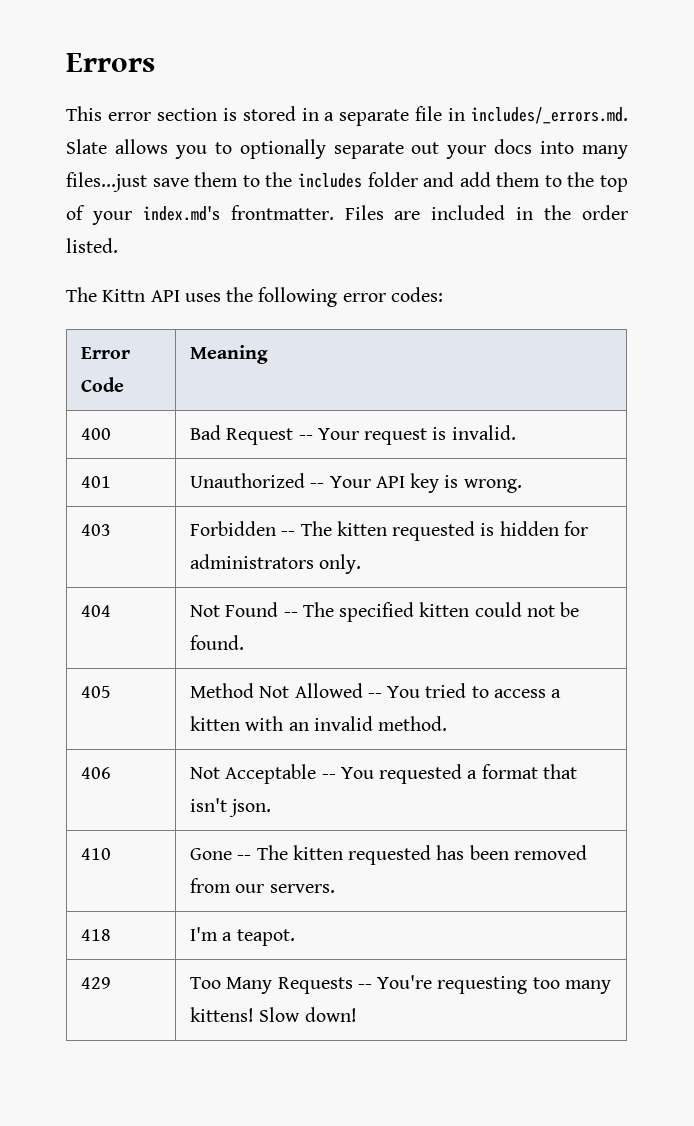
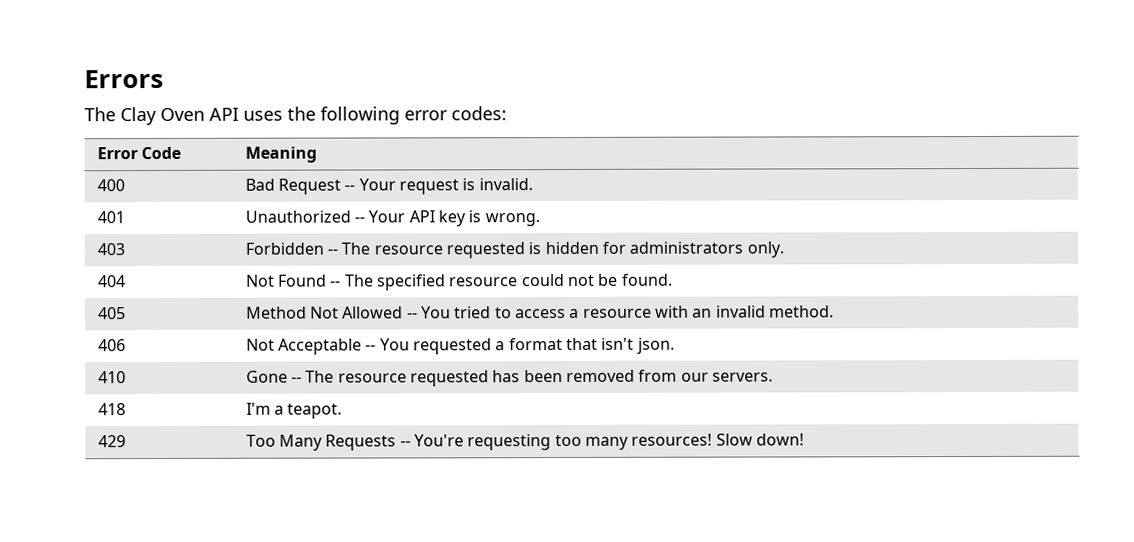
[66,106,628,126] [66,139,628,159] [66,172,628,192] [66,205,629,225] [66,238,118,253] [66,287,146,302] // This error section is stored in a separate file in includes/_errors.md. Slate allows you to optionally separate out your docs into many files...just save them to the includes folder and add them to the top of your index.md's frontmatter. Files are included in the order listed. // The Kittn -> [84,107,205,126] // The Clay Oven
[336,521,387,536] kitten -> [373,245,443,255] resource
[419,602,470,617] kitten -> [449,277,519,287] resource
[190,716,241,731] kitten -> [582,308,652,318] resource
[292,845,343,860] kitten -> [337,373,407,383] resource
[190,1007,255,1022] kittens! -> [631,433,713,446] resources!

